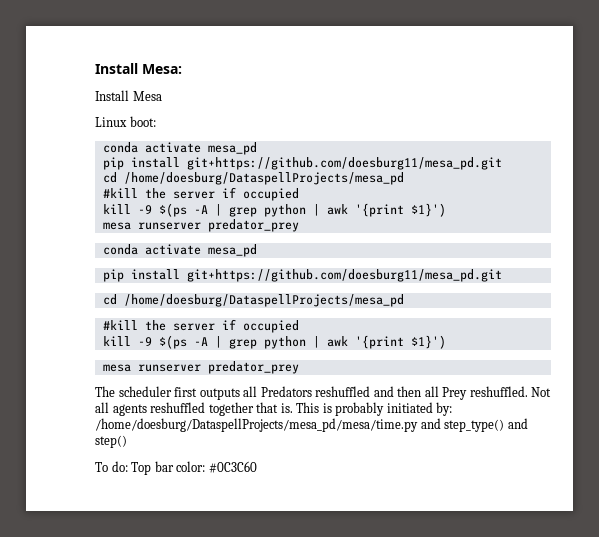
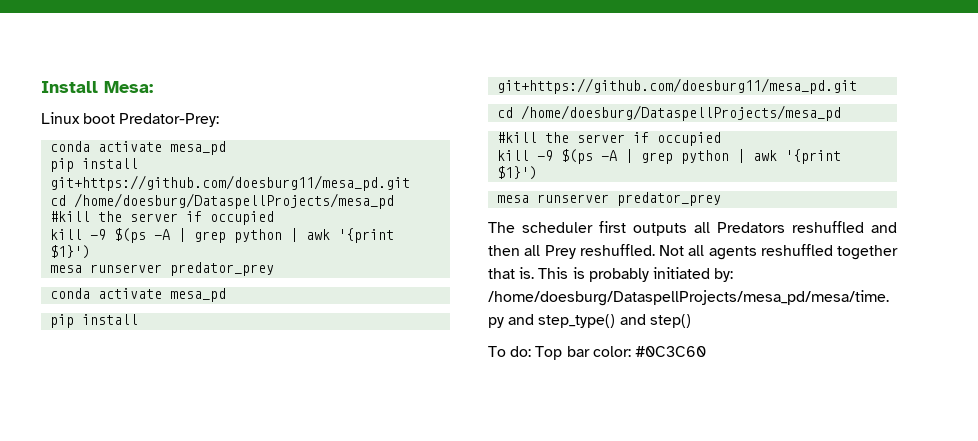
[95,90,162,101] // Install Mesa -> (153, 87) none
[129,116,156,127] boot: -> [83,113,220,127] boot Predator-Prey:

